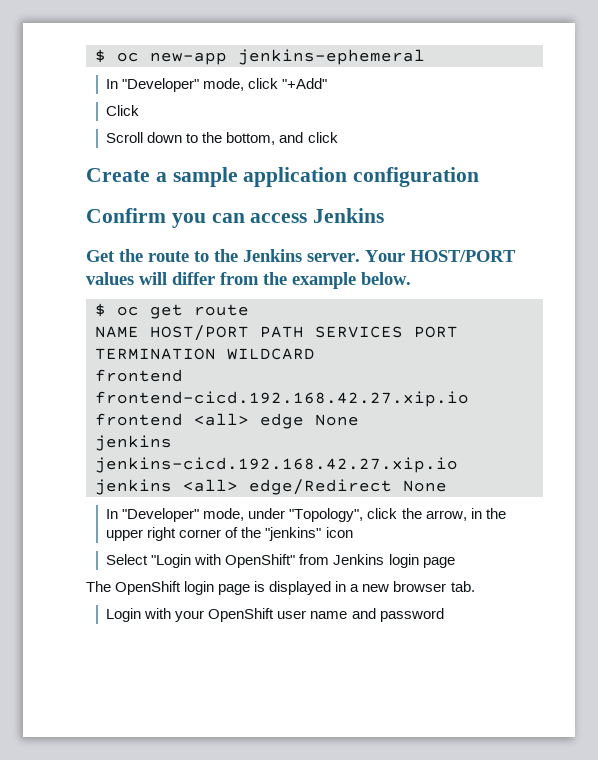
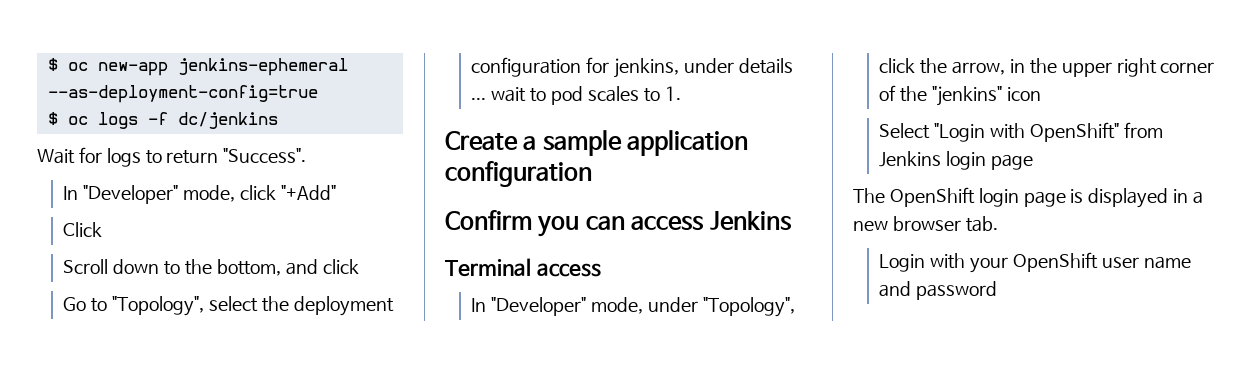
(425, 57) none -> [47,85,318,103] [47,112,278,129] [37,147,307,167] --as-deployment-config=true // $ oc logs -f dc/jenkins // Wait for logs to return "Success".
(338, 137) none -> [63,296,394,316] [471,57,793,78] [471,86,681,105] // Go to "Topology", select the deployment configuration for jenkins, under details ... wait to pod scales to 1.
[86,249,516,262] [86,272,411,289] [95,303,249,319] [95,325,458,341] [95,348,315,360] [95,369,183,382] [95,391,469,407] [95,413,359,429] [95,435,172,451] [95,457,458,473] [95,479,447,495] Get the route to the Jenkins server. Your HOST/PORT values will differ from the example below. // $ oc get route // NAME HOST/PORT PATH SERVICES PORT TERMINATION WILDCARD // frontend frontend-cicd.192.168.42.27.xip.io frontend <all> edge None // jenkins jenkins-cicd.192.168.42.27.xip.io jenkins <all> edge/Redirect None -> [445,258,601,277] Terminal access

